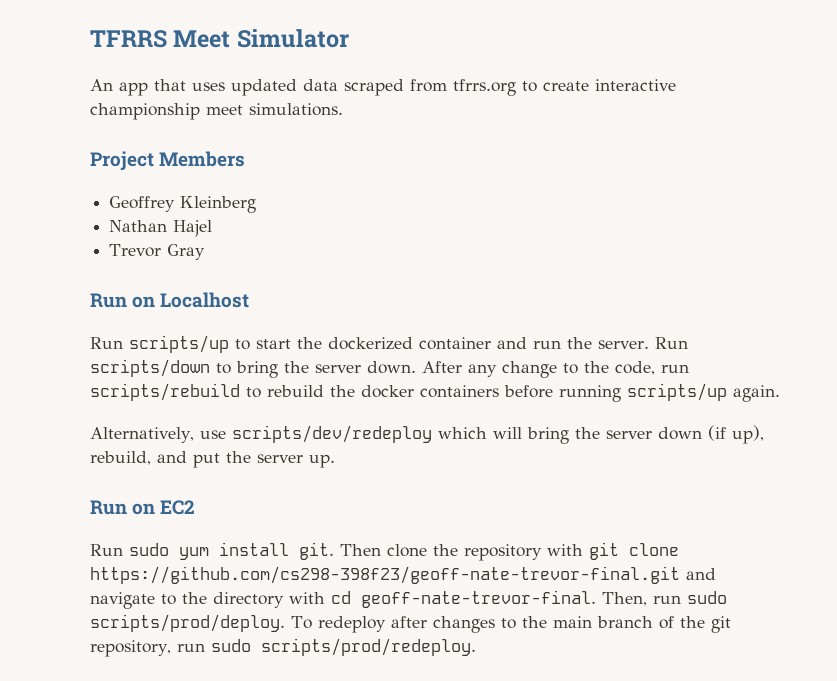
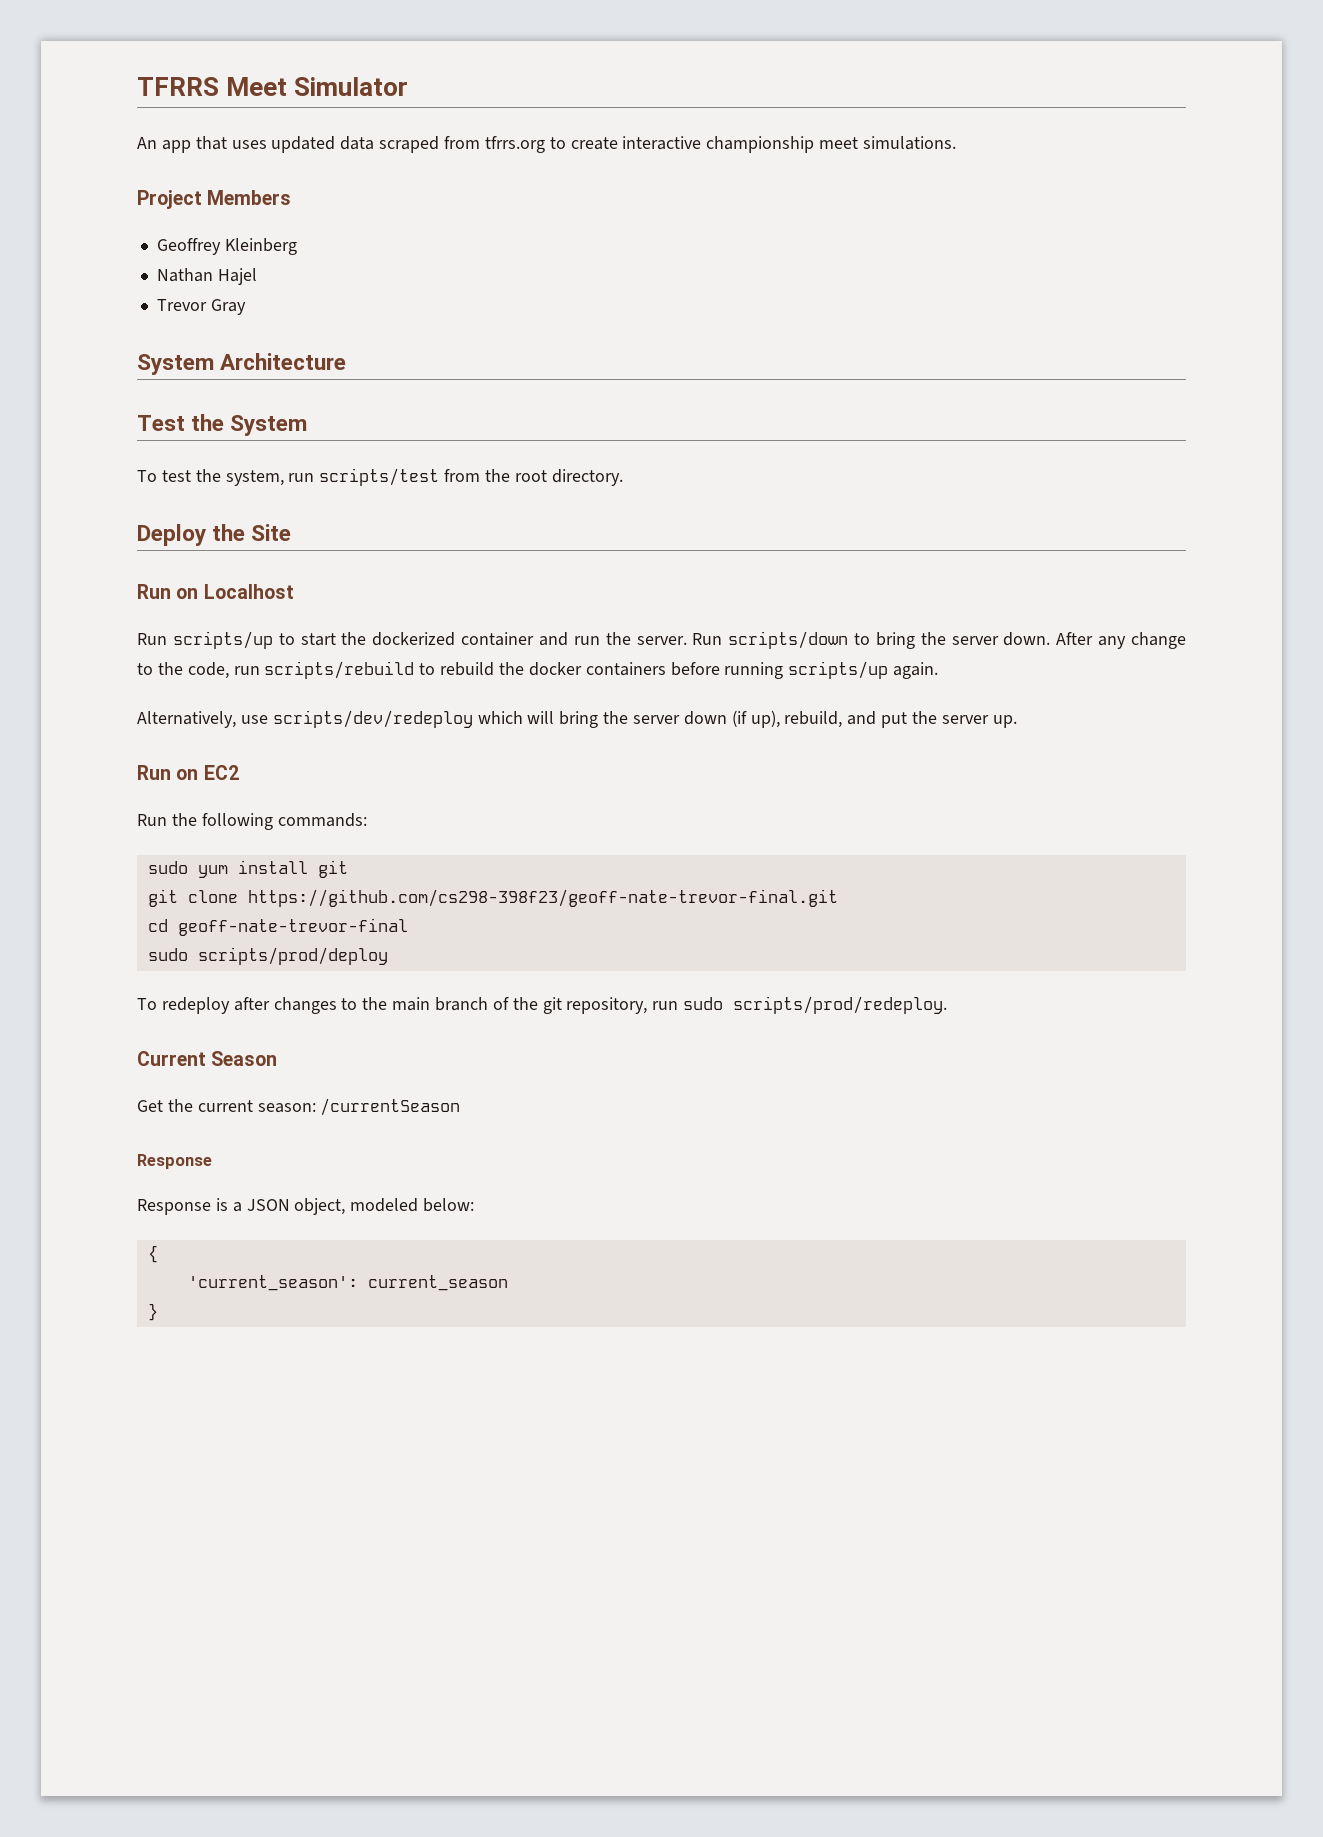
(206, 252) none -> [137,353,347,375] [137,414,308,436] [137,468,623,486] [137,524,292,546] // System Architecture // Test the System // To test the system, run scripts/test from the root directory. // Deploy the Site
[129,542,679,561] [90,566,716,584] [90,590,727,609] [90,614,285,632] sudo yum install git. Then clone the repository with git clone https://github.com/cs298-398f23/geoff-nate-trevor-final.git and navigate to the directory with cd geoff-nate-trevor-final. Then, run sudo scripts/prod/deploy. -> [171,813,367,830] [147,860,348,878] [147,889,838,907] [147,918,408,936] [147,947,388,965] the following commands: // sudo yum install git // git clone https://github.com/cs298-398f23/geoff-nate-trevor-final.git // cd geoff-nate-trevor-final // sudo scripts/prod/deploy //
(476, 647) none -> [137,1051,278,1066] [137,1098,461,1116] [137,1154,212,1169] [137,1198,475,1215] [147,1245,158,1263] [187,1275,508,1291] [147,1303,158,1321] // Current Season // Get the current season: /currentSeason // Response // Response is a JSON object, modeled below: // { // 'current_season': current_season // }

